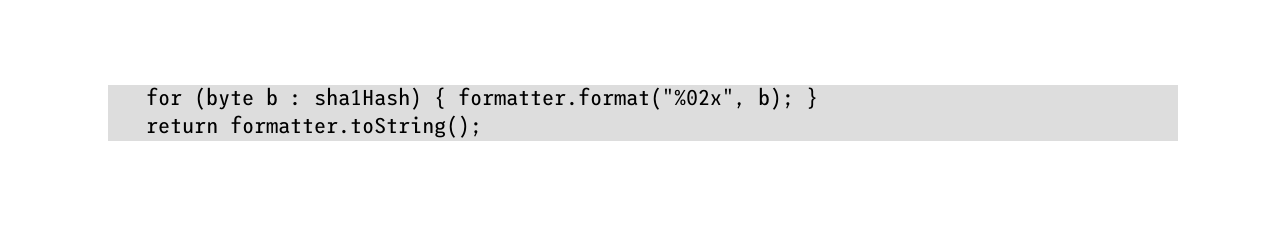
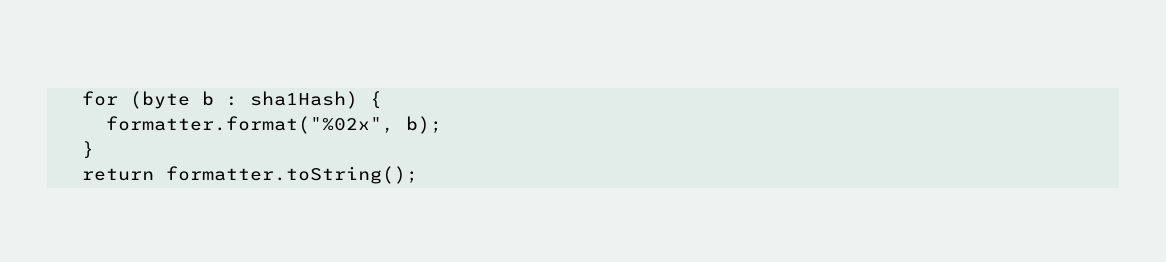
(446, 98) none -> (382, 100) //
(794, 98) none -> (442, 125) //

